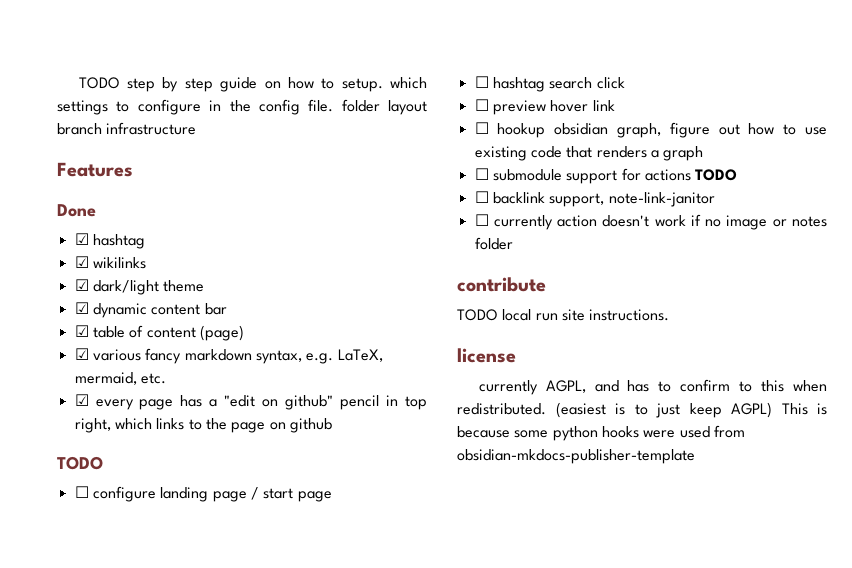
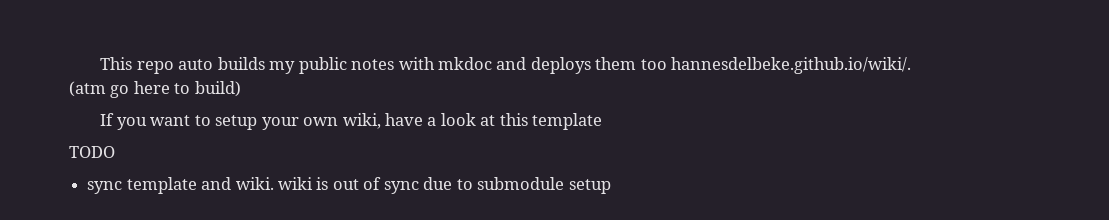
[78,77,428,92] [57,99,427,115] [57,122,197,135] [57,162,133,177] [57,204,96,217] [74,233,145,249] [74,256,146,269] [74,279,205,295] [74,302,227,318] [74,325,244,341] [74,348,383,364] [74,372,166,385] [74,394,427,410] [74,418,332,433] [57,456,103,470] [74,486,332,502] [474,76,625,92] [474,99,615,115] [474,122,827,138] [474,146,704,161] [474,168,738,184] [474,191,715,207] [474,214,827,230] [474,237,513,250] [457,277,546,292] [457,309,670,321] [457,348,516,363] [478,379,827,395] [457,402,827,418] [457,425,745,441] [457,449,695,464] TODO step by step guide on how to setup. which settings to configure in the config file. folder layout branch infrastructure // Features // Done // ☑ hashtag // ☑ wikilinks // ☑ dark/light theme // ☑ dynamic content bar // ☑ table of content (page) // ☑ various fancy markdown syntax, e.g. LaTeX, mermaid, etc. // ☑ every page has a "edit on github" pencil in top right, which links to the page on github // TODO // ☐ configure landing page / start page // ☐ hashtag search click // ☐ preview hover link // ☐ hookup obsidian graph, figure out how to use existing code that renders a graph // ☐ submodule support for actions TODO // ☐ backlink support, note-link-janitor // ☐ currently action doesn't work if no image or notes folder // contribute // TODO local run site instructions. // license // currently AGPL, and has to confirm to this when redistributed. (easiest is to just keep AGPL) This is because some python hooks were used from obsidian-mkdocs-publisher-template -> [100,57,912,74] [69,81,241,98] [100,113,603,130] [69,146,115,158] [87,177,611,194] This repo auto builds my public notes with mkdoc and deploys them too hannesdelbeke.github.io/wiki/. // (atm go here to build) // If you want to setup your own wiki, have a look at this template // TODO // sync template and wiki. wiki is out of sync due to submodule setup

